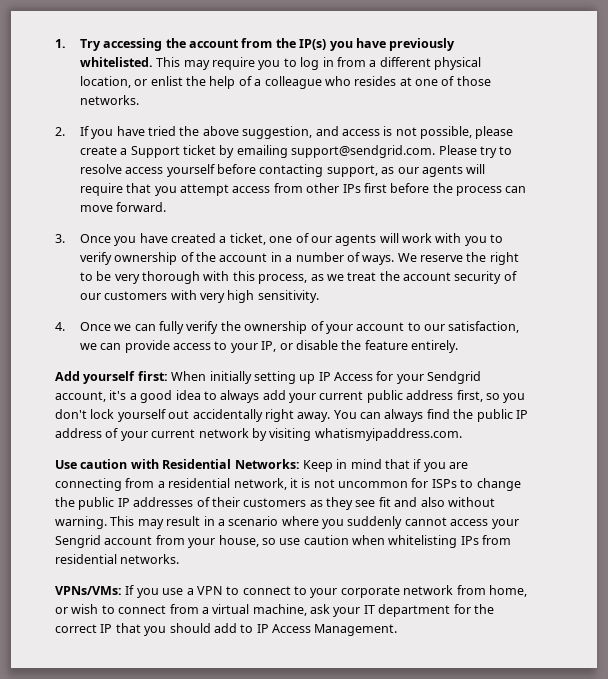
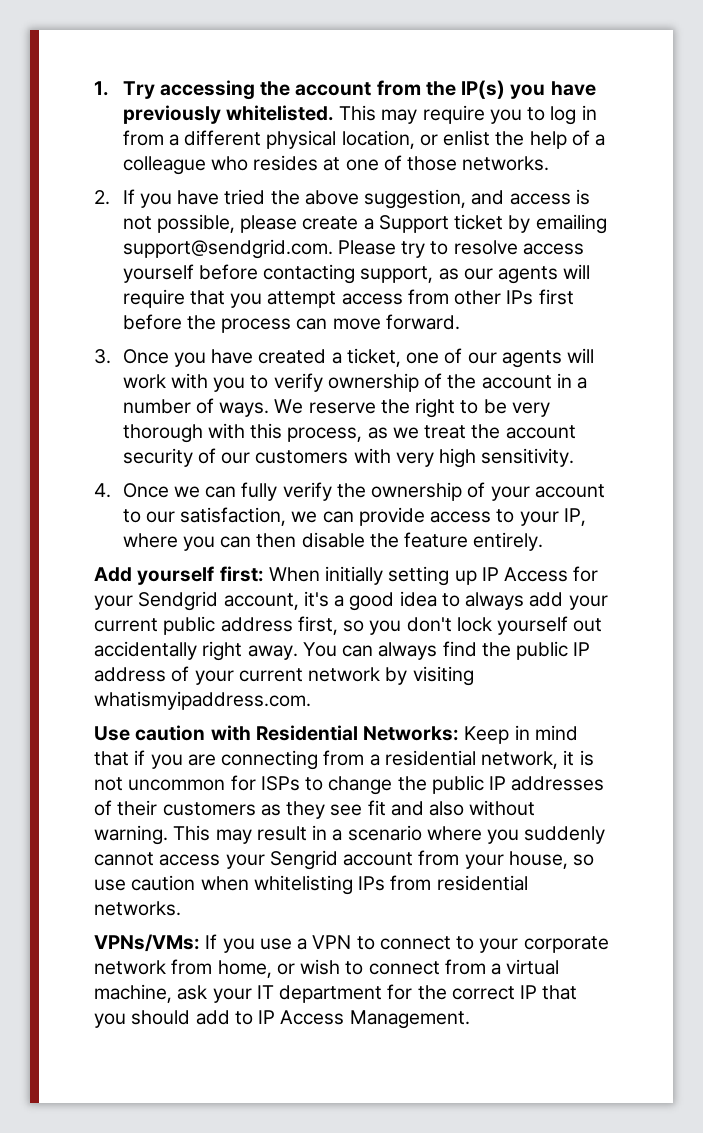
[279,343,293,350] or -> [122,533,297,551] where you can then

